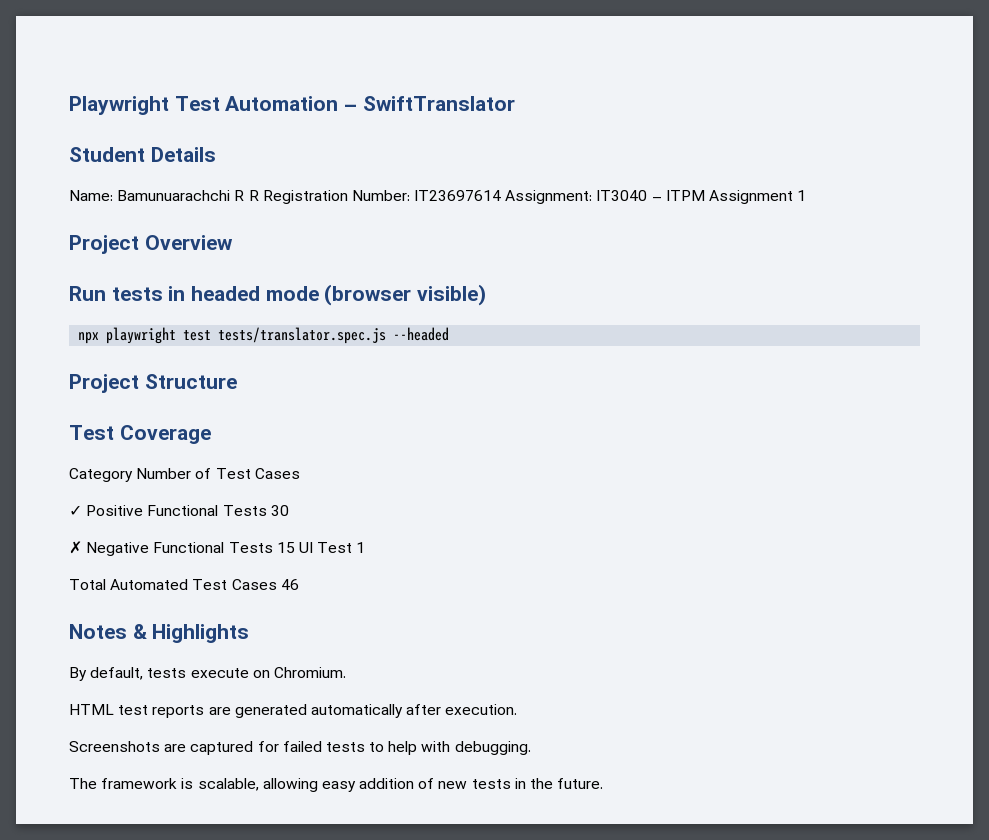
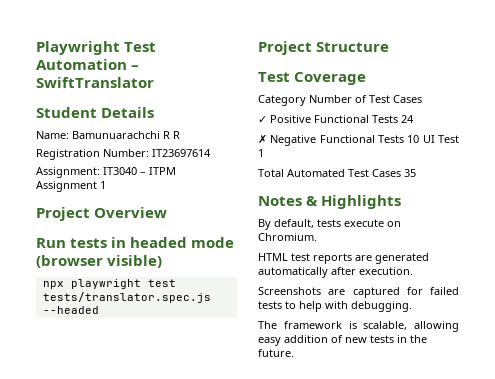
(259, 195) none -> (180, 135) //
(502, 195) none -> (211, 153) //
[270,505,289,516] 30 -> [401,115,414,123] 24
[276,542,295,553] 15 -> [407,135,420,143] 10
[280,579,299,590] 46 -> [404,169,416,177] 35

